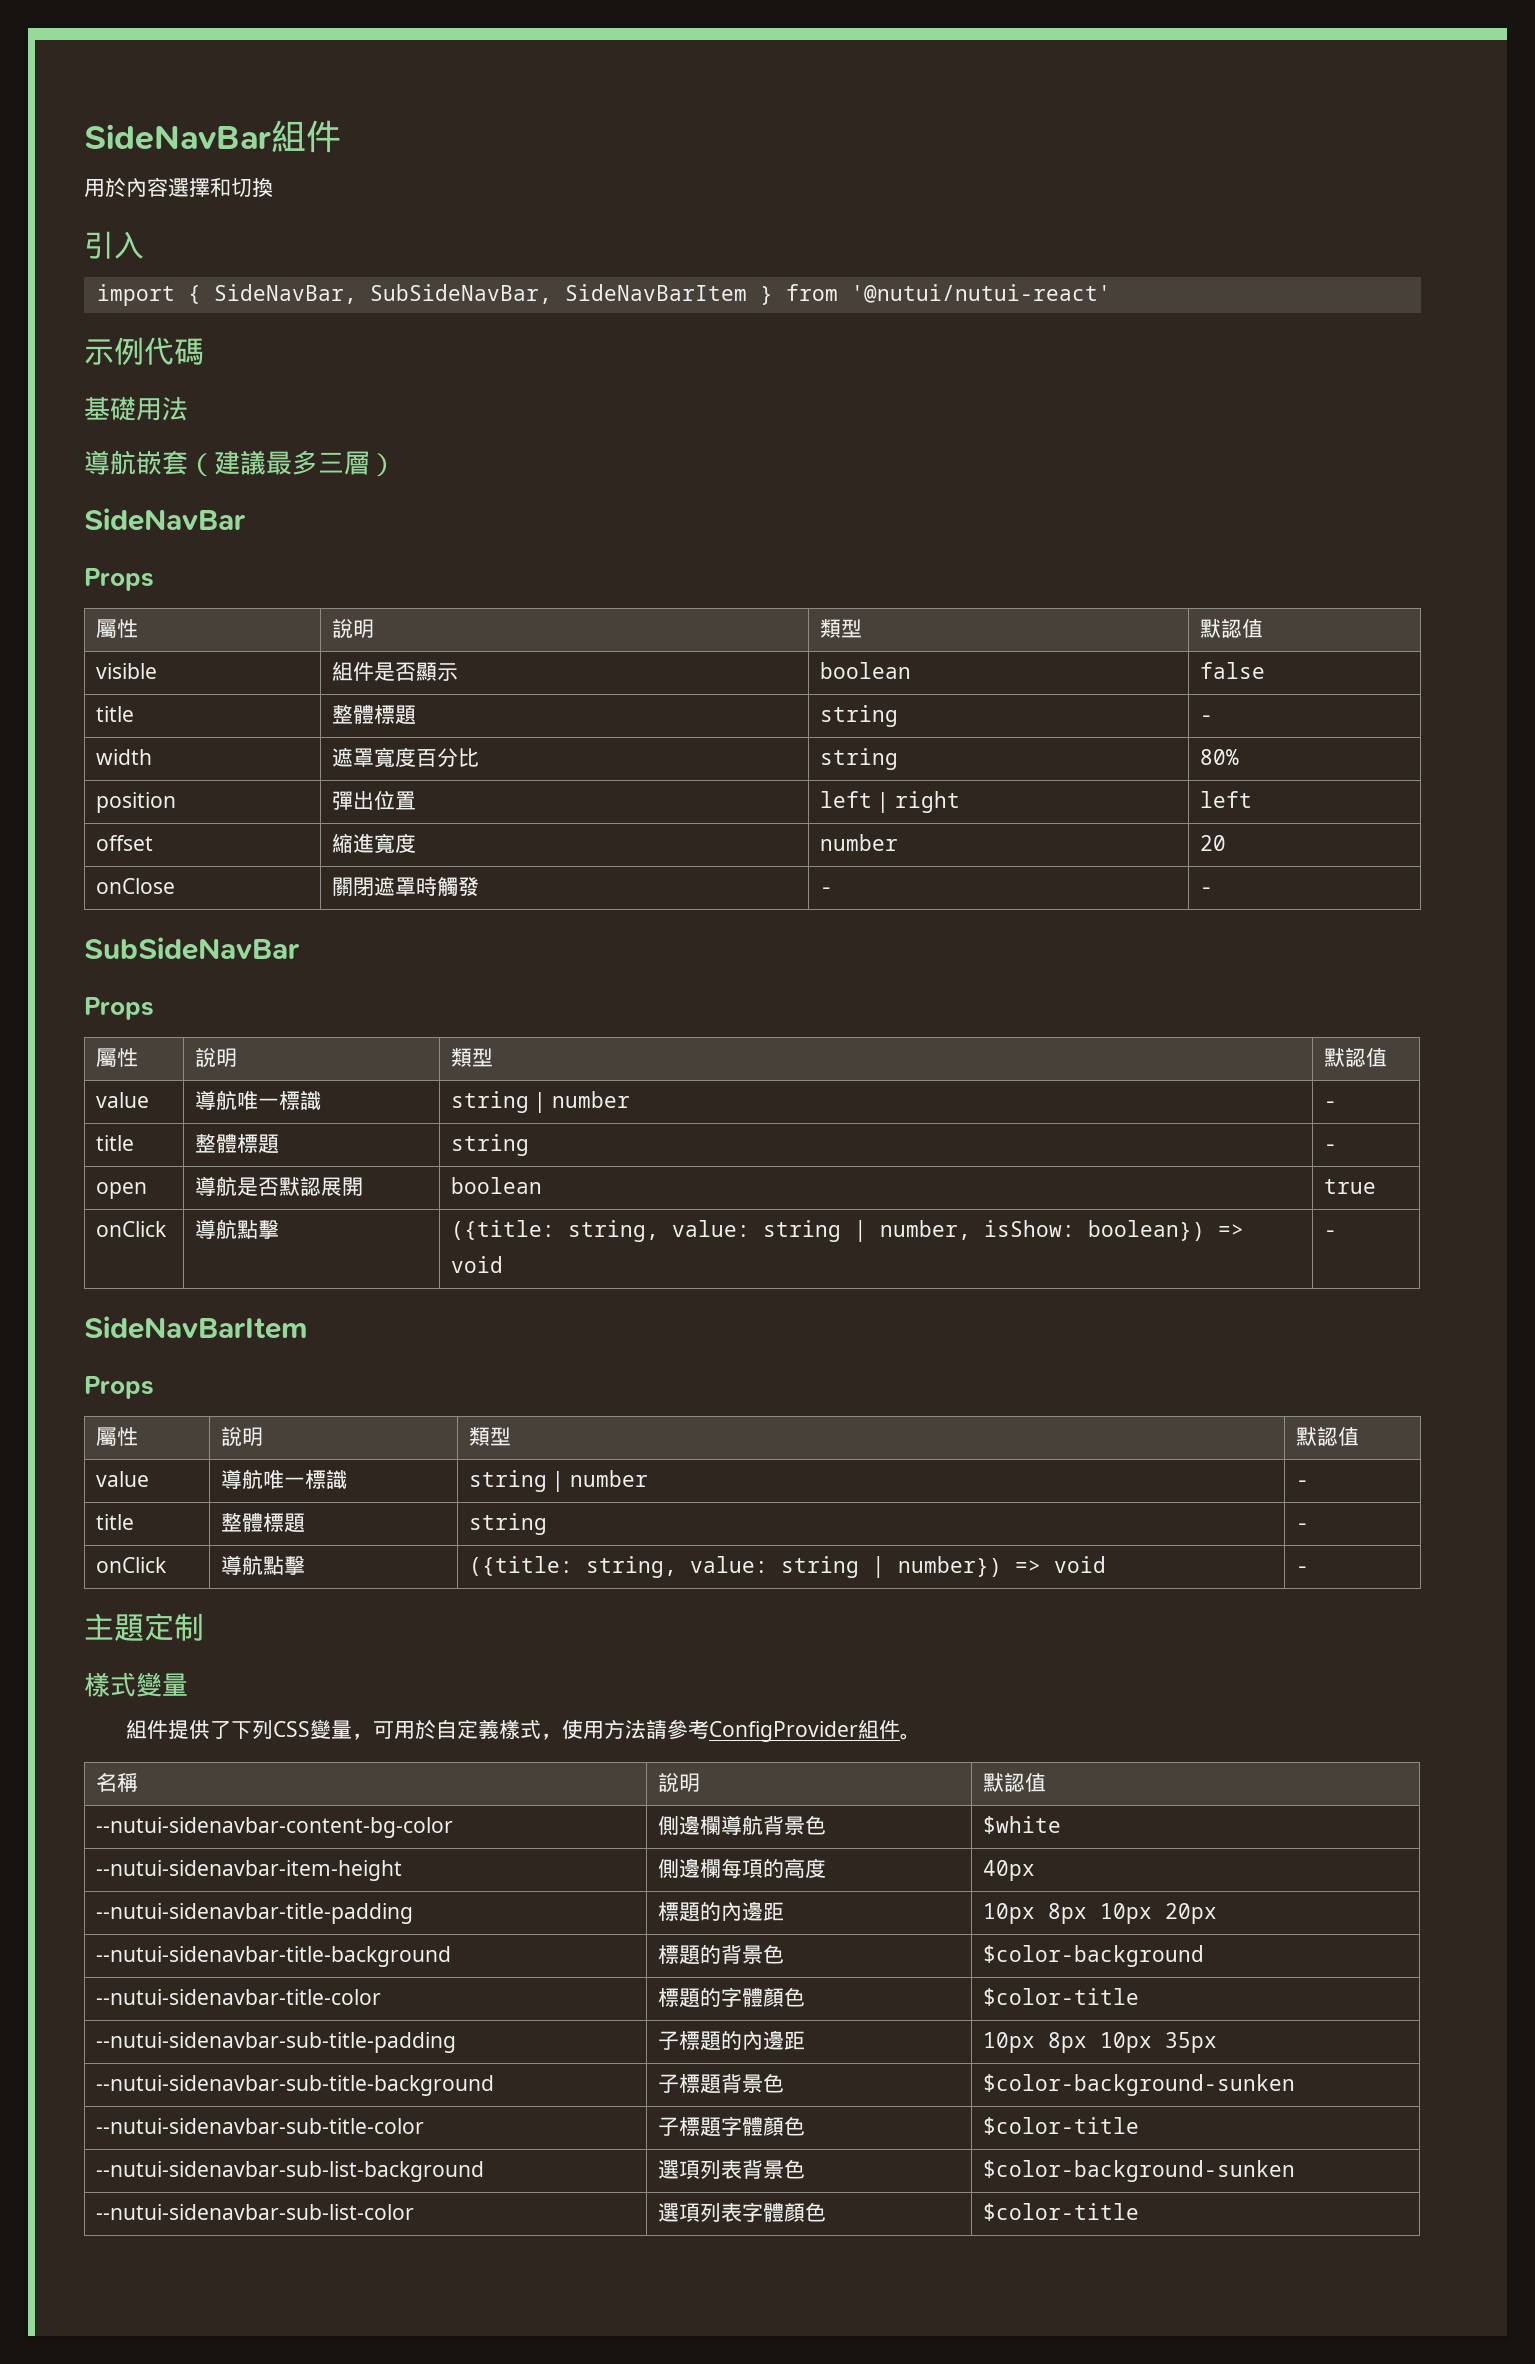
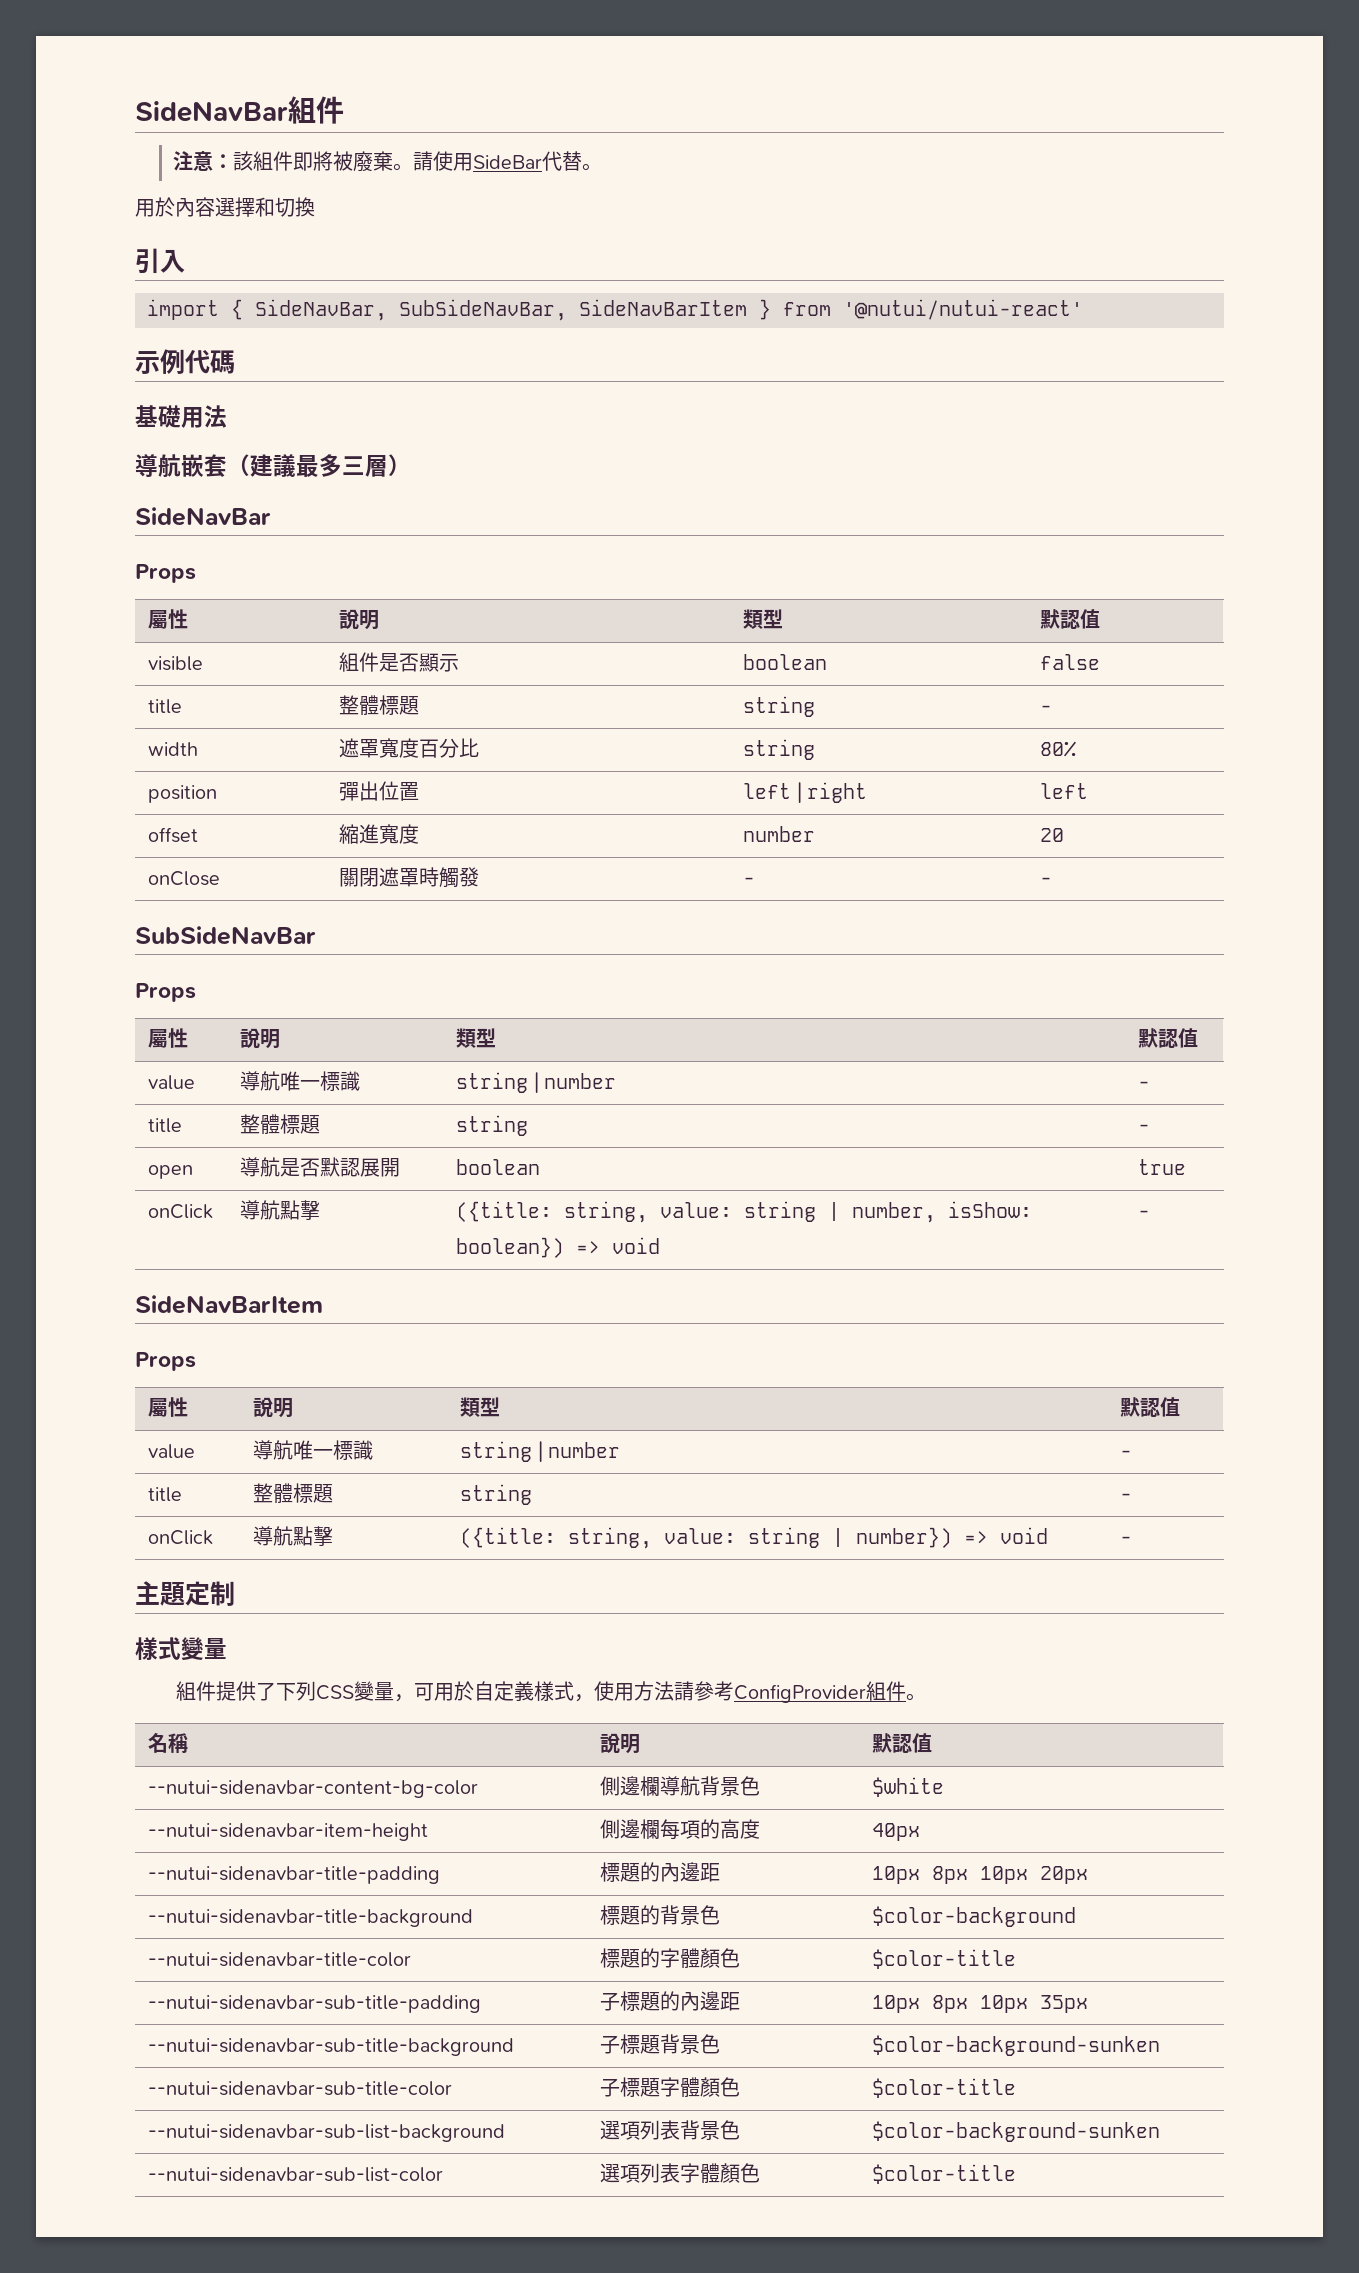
(341, 136) none -> [172,151,602,172] // 注意：該組件即將被廢棄。請使用SideBar代替。

